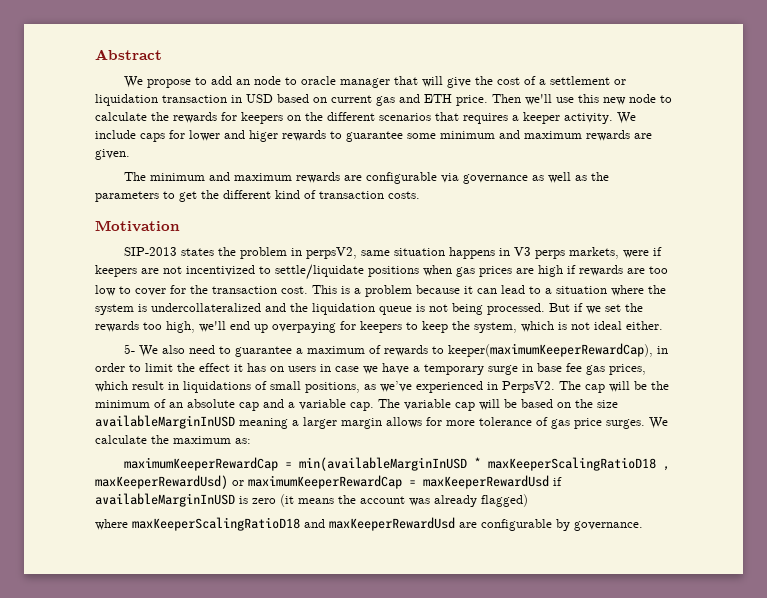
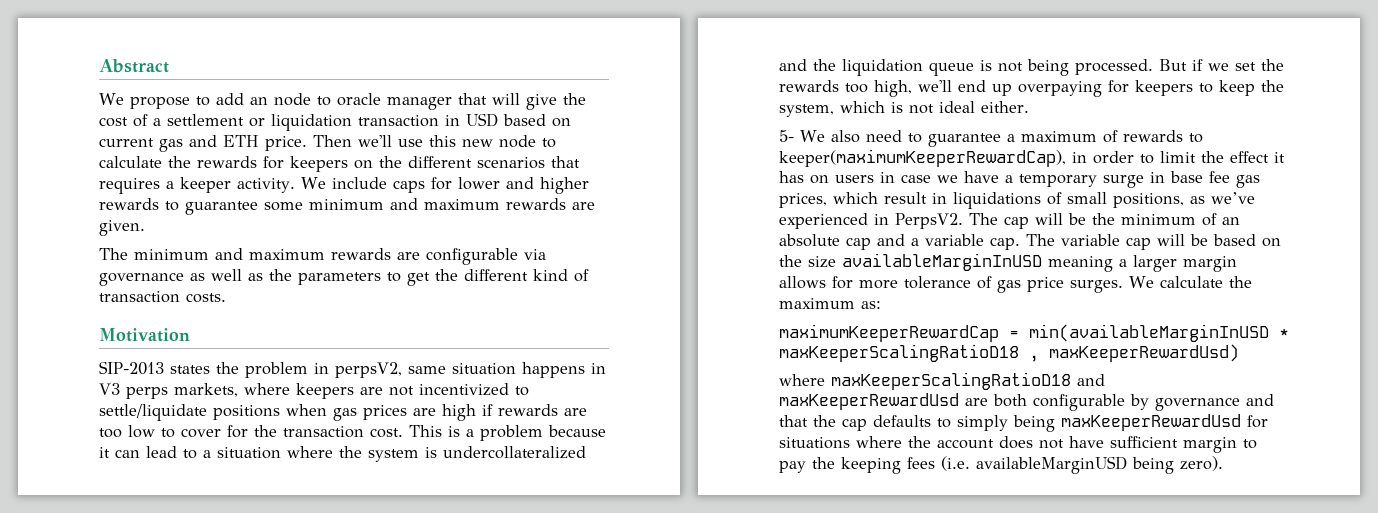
[249,130,278,142] higer -> [539,177,589,194] higher
[622,247,662,258] were if -> [244,383,290,395] where
[232,475,562,489] [95,493,528,507] or maximumKeeperRewardCap = maxKeeperRewardUsd if availableMarginInUSD is zero (it means the account was already flagged) -> (1239, 353) none
(477, 525) none -> [993,394,1027,407] both
[574,521,643,531] governance. -> [1155,394,1274,411] [779,414,1268,432] [779,436,1257,453] [779,456,1223,474] governance and that the cap defaults to simply being maxKeeperRewardUsd for situations where the account does not have sufficient margin to pay the keeping fees (i.e. availableMarginUSD being zero).

